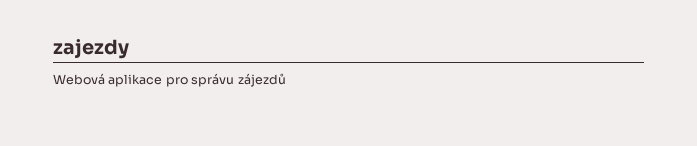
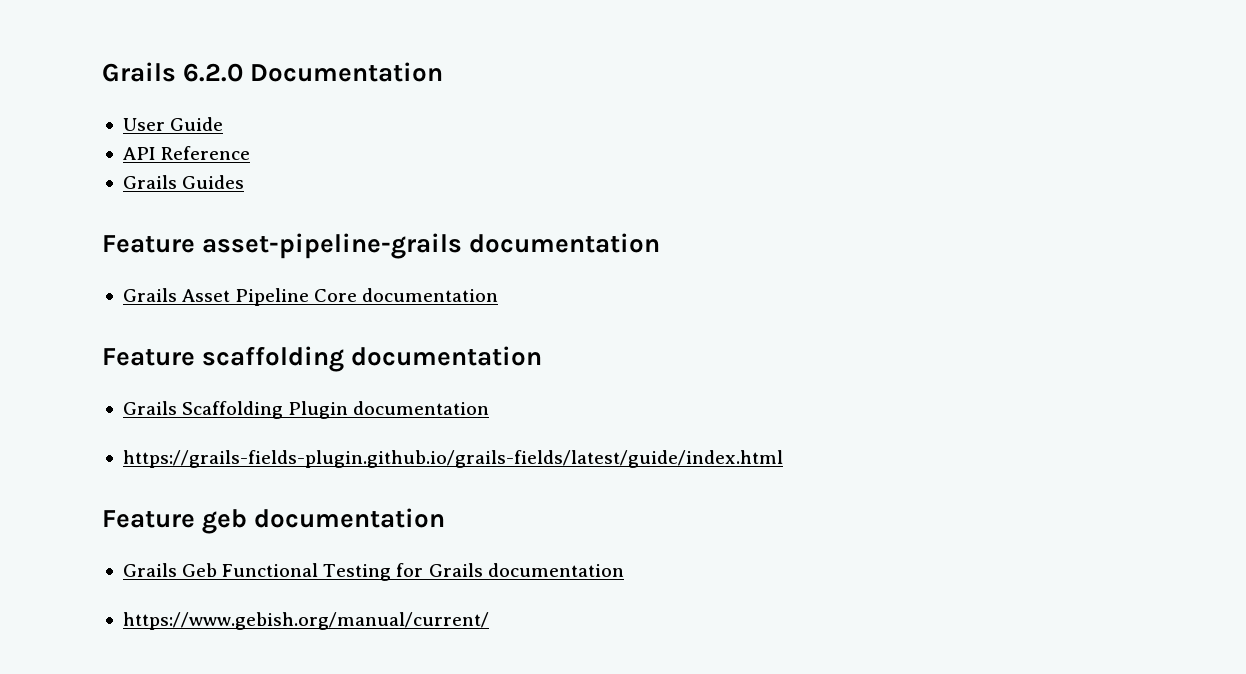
[53,38,129,59] [53,73,286,87] zajezdy // Webová aplikace pro správu zájezdů -> [102,62,444,82] [122,117,224,131] [122,146,251,160] [122,175,245,189] [102,233,661,259] [122,288,499,306] [102,346,543,372] [122,401,490,419] [122,450,783,468] [102,508,446,534] [122,563,624,581] [122,612,489,630] Grails 6.2.0 Documentation // User Guide // API Reference // Grails Guides // Feature asset-pipeline-grails documentation // Grails Asset Pipeline Core documentation // Feature scaffolding documentation // Grails Scaffolding Plugin documentation // https://grails-fields-plugin.github.io/grails-fields/latest/guide/index.html // Feature geb documentation // Grails Geb Functional Testing for Grails documentation // https://www.gebish.org/manual/current/

